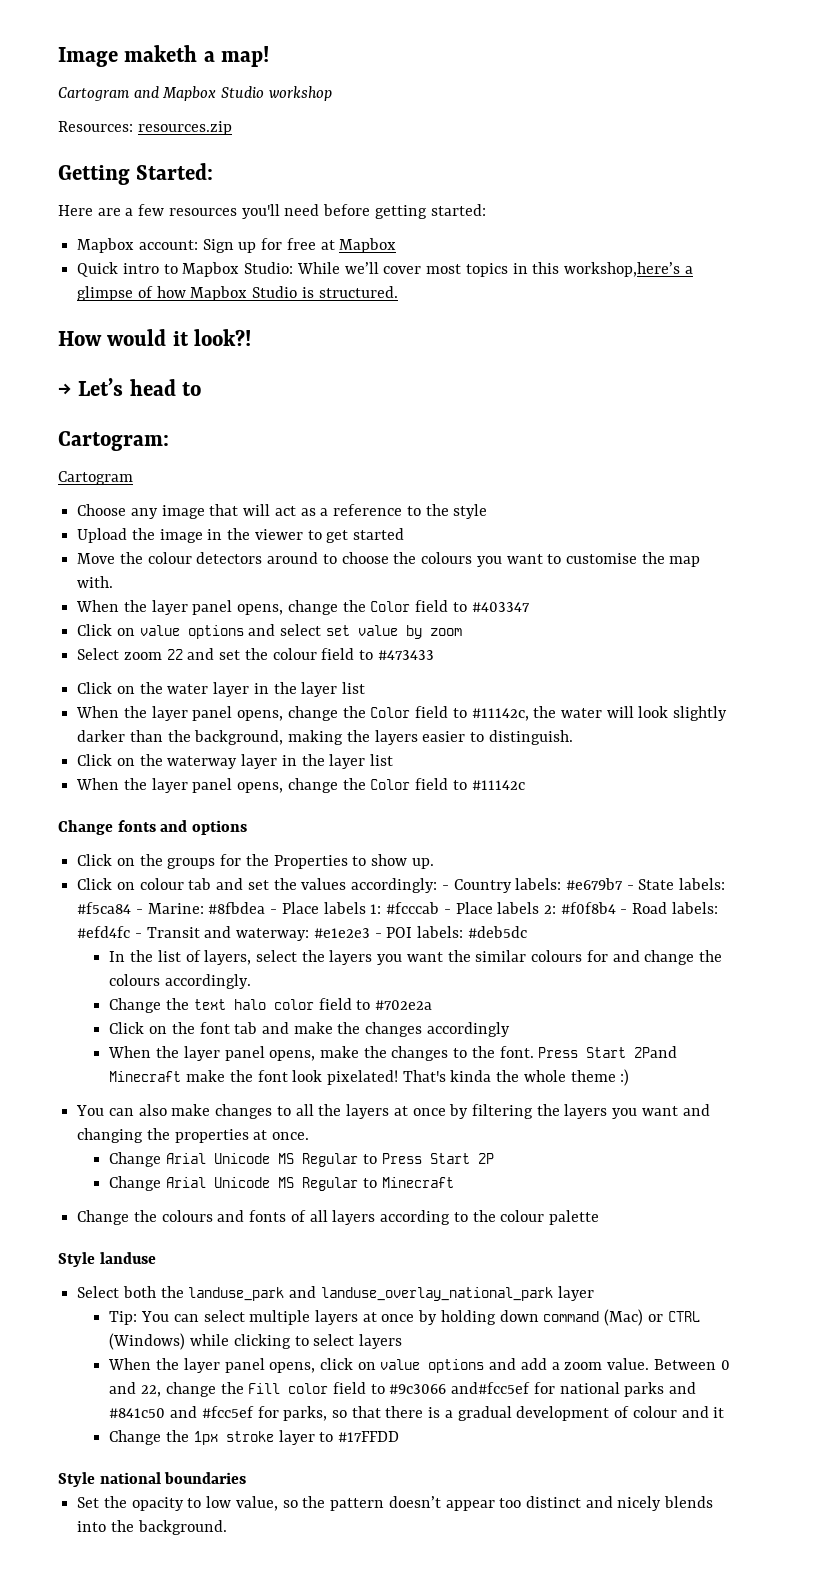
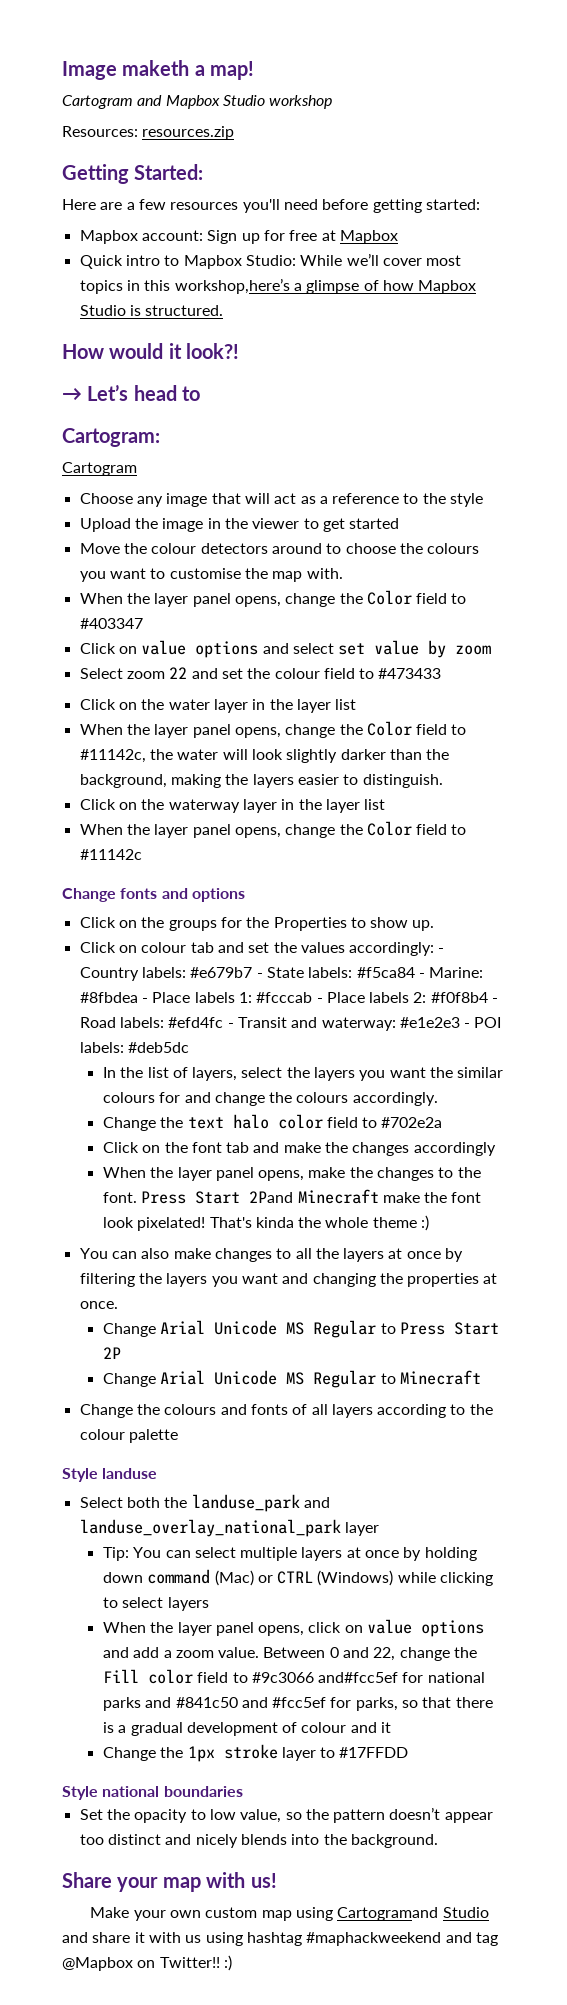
(227, 1527) none -> [62,1872,277,1892] [90,1907,489,1921] [62,1932,498,1946] [62,1955,232,1971] // Share your map with us! // Make your own custom map using Cartogramand Studio and share it with us using hashtag #maphackweekend and tag @Mapbox on Twitter!! :)

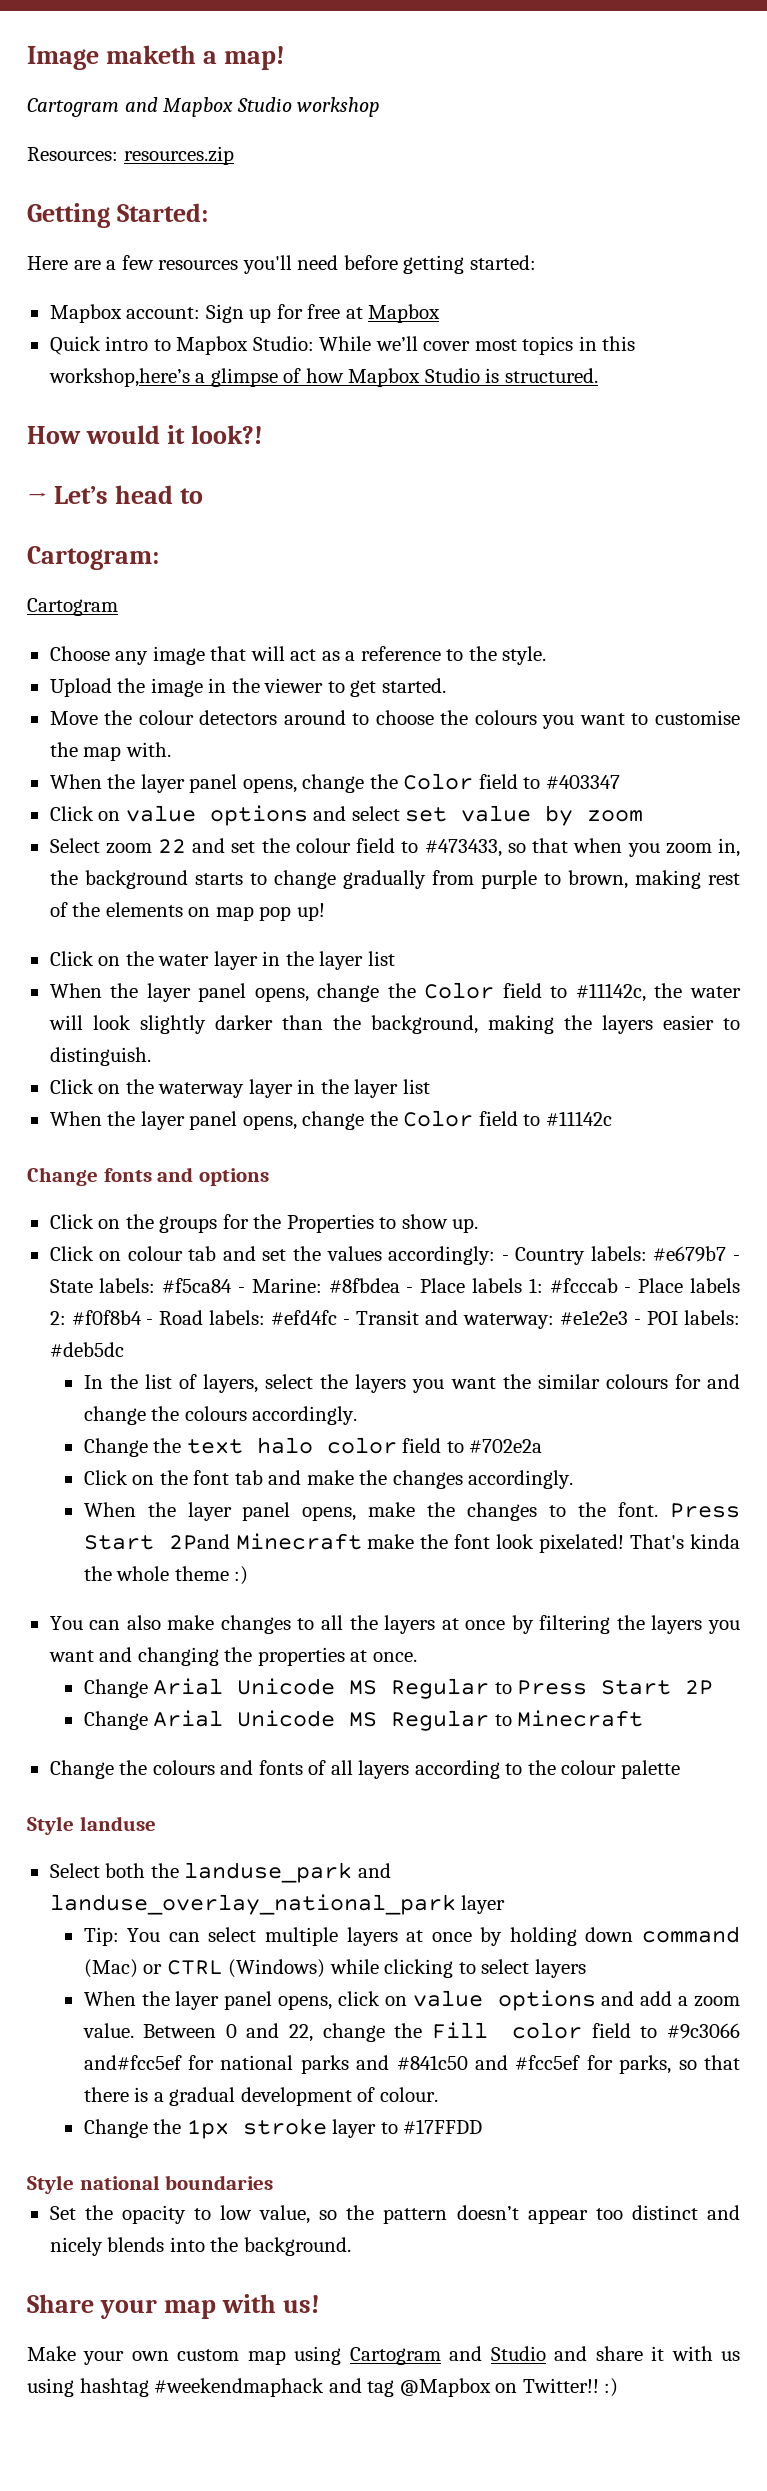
[450,493,484,507] style -> [502,646,547,665] style.
[349,518,400,529] started -> [381,678,446,693] started.
[378,668,442,679] #473433 -> [424,838,741,857] [49,870,740,889] [49,902,325,921] #473433, so that when you zoom in, the background starts to change gradually from purple to brown, making rest of the elements on map pop up!
[413,1142,496,1156] accordingly -> [468,1470,574,1489] accordingly.
[301,1722,392,1733] colour and it -> [379,2087,438,2102] colour.
[337,1907,439,1921] Cartogramand -> [349,2346,483,2365] Cartogram and
[306,1932,442,1946] #maphackweekend -> [154,2378,325,2397] #weekendmaphack

